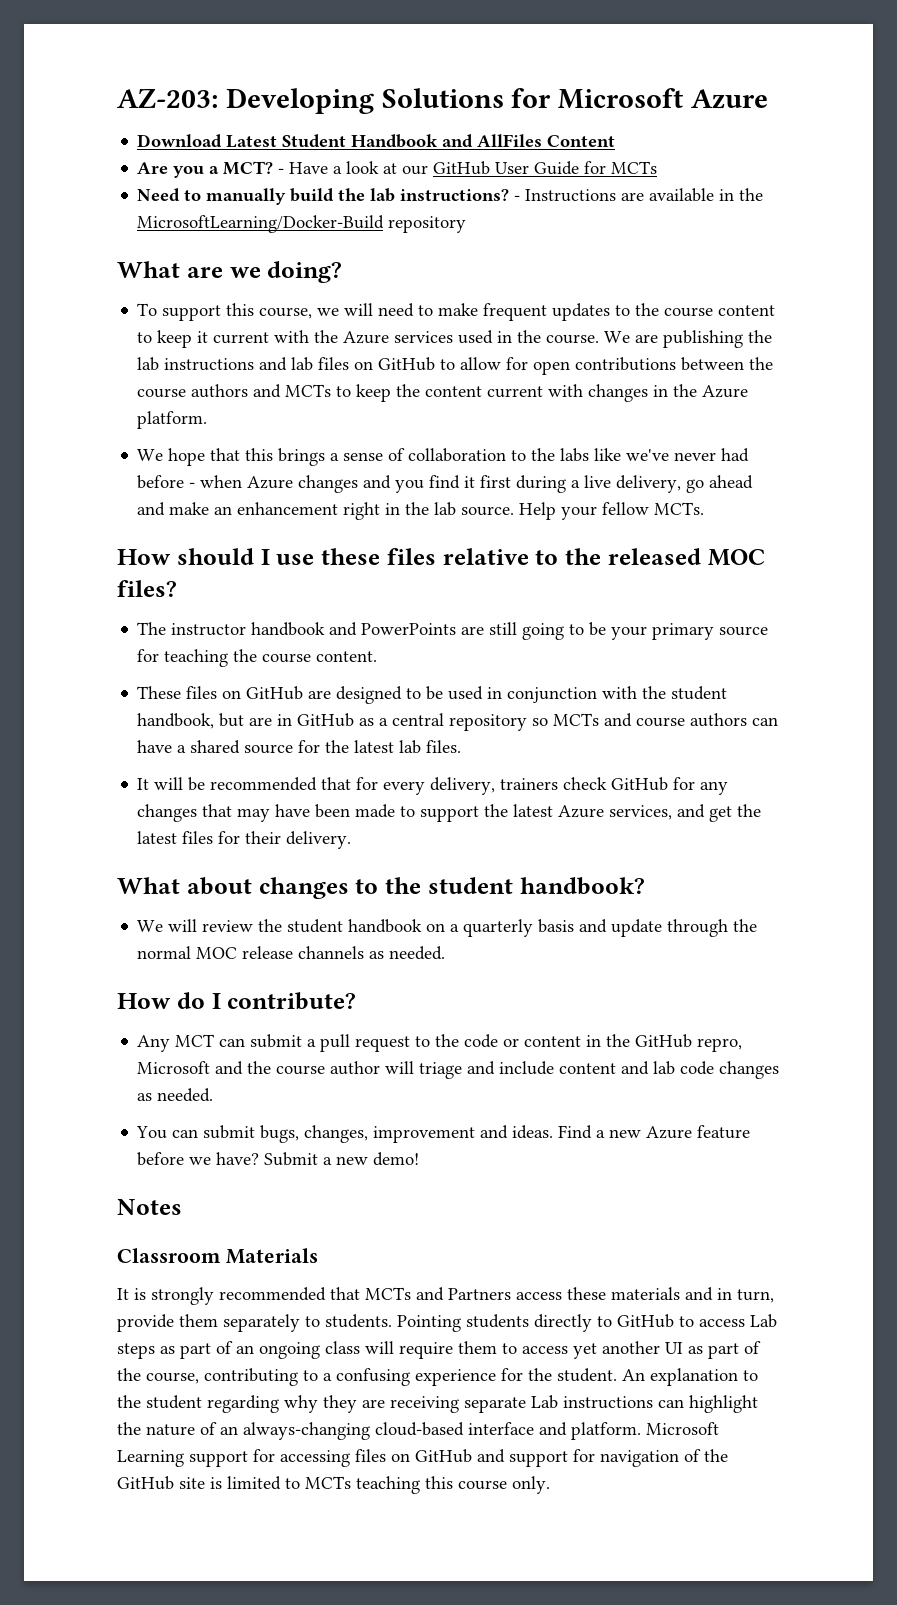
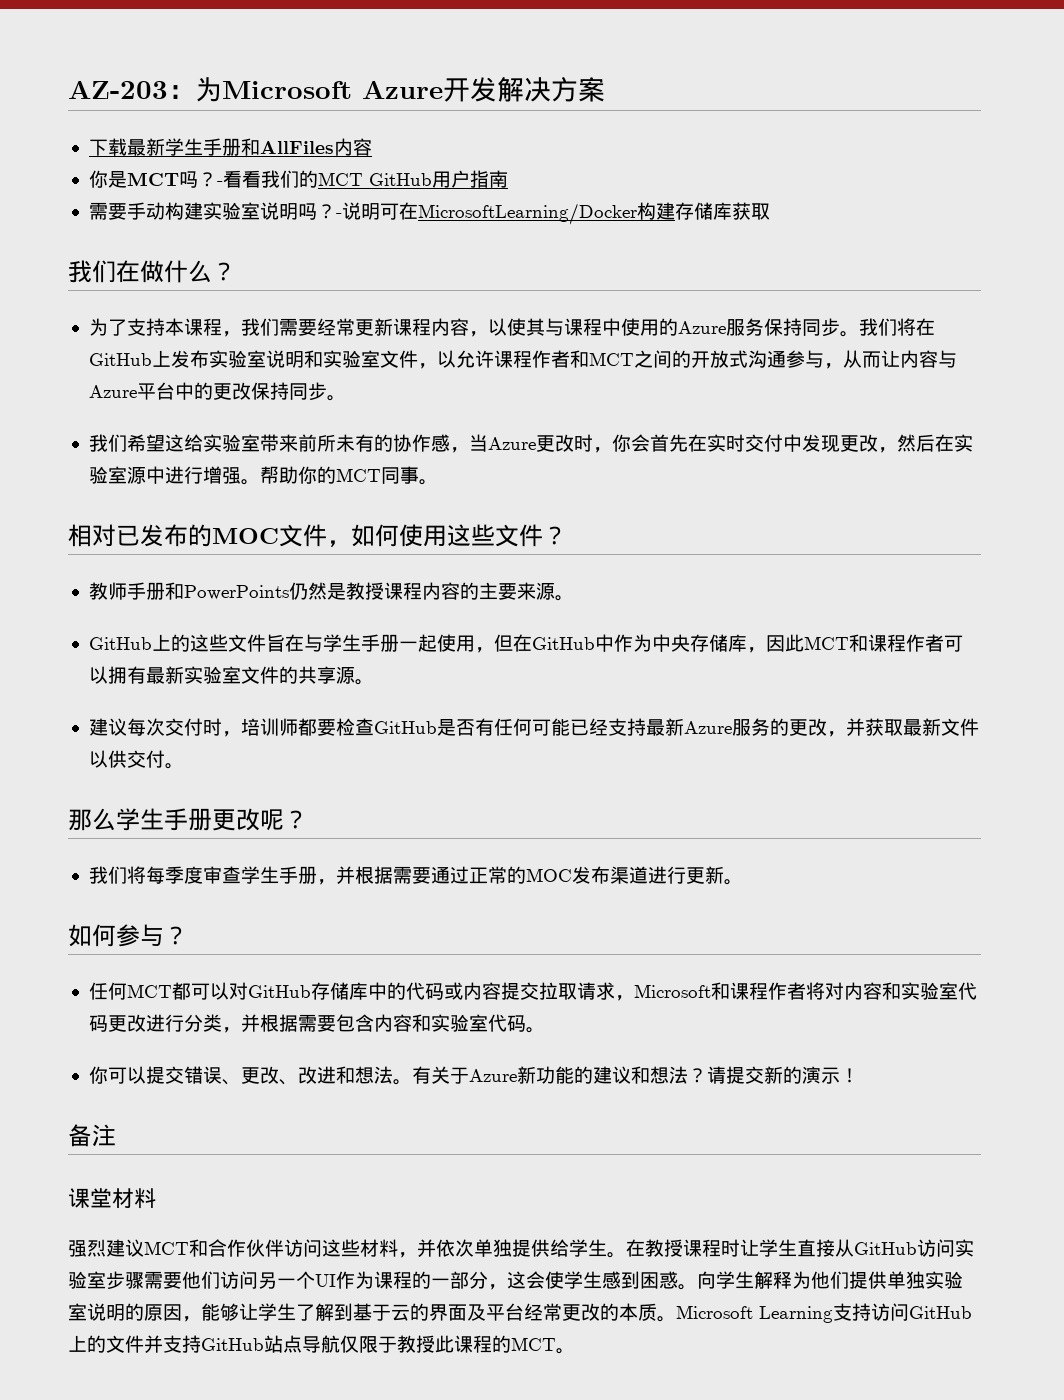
[117,88,769,114] [137,134,616,148] [137,161,658,178] [137,188,764,205] [137,215,467,233] [117,261,343,283] [137,303,776,321] [137,330,773,348] [137,357,774,375] [137,384,749,402] [137,411,208,429] [137,448,750,466] [137,475,754,493] [137,502,705,520] [117,548,766,566] [117,580,177,597] [137,622,769,640] [137,649,378,667] [137,686,728,704] [137,713,779,731] [137,740,462,754] [137,777,729,795] [137,804,762,822] [137,831,352,849] [117,877,645,899] [137,919,758,937] [137,946,446,960] [117,992,357,1010] [137,1034,743,1052] [137,1061,780,1079] [137,1088,214,1102] [136,1125,751,1143] [137,1152,420,1166] [117,1199,182,1215] [117,1248,318,1264] [117,1287,774,1305] [117,1314,777,1332] [117,1341,761,1359] [117,1368,758,1386] [117,1395,758,1413] [117,1422,719,1440] [117,1449,728,1467] [117,1476,550,1494] AZ-203: Developing Solutions for Microsoft Azure // Download Latest Student Handbook and AllFiles Content // Are you a MCT? - Have a look at our GitHub User Guide for MCTs // Need to manually build the lab instructions? - Instructions are available in the MicrosoftLearning/Docker-Build repository // What are we doing? // To support this course, we will need to make frequent updates to the course content to keep it current with the Azure services used in the course. We are publishing the lab instructions and lab files on GitHub to allow for open contributions between the course authors and MCTs to keep the content current with changes in the Azure platform. // We hope that this brings a sense of collaboration to the labs like we've never had before - when Azure changes and you find it first during a live delivery, go ahead and make an enhancement right in the lab source. Help your fellow MCTs. // How should I use these files relative to the released MOC files? // The instructor handbook and PowerPoints are still going to be your primary source for teaching the course content. // These files on GitHub are designed to be used in conjunction with the student handbook, but are in GitHub as a central repository so MCTs and course authors can have a shared source for the latest lab files. // It will be recommended that for every delivery, trainers check GitHub for any changes that may have been made to support the latest Azure services, and get the latest files for their delivery. // What about changes to the student handbook? // We will review the student handbook on a quarterly basis and update through the normal MOC release channels as needed. // How do I contribute? // Any MCT can submit a pull request to the code or content in the GitHub repro, Microsoft and the course author will triage and include content and lab code changes as needed. // You can submit bugs, changes, improvement and ideas. Find a new Azure feature before we have? Submit a new demo! // Notes // Classroom Materials // It is strongly recommended that MCTs and Partners access these materials and in turn, provide them separately to students. Pointing students directly to GitHub to access Lab steps as part of an ongoing class will require them to access yet another UI as part of the course, contributing to a confusing experience for the student. An explanation to the student regarding why they are receiving separate Lab instructions can highlight the nature of an always-changing cloud-based interface and platform. Microsoft Learning support for accessing files on GitHub and support for navigation of the GitHub site is limited to MCTs teaching this course only. -> [68,77,605,102] [88,138,372,156] [88,170,508,188] [88,202,770,225] [68,260,236,283] [88,318,935,337] [88,350,957,369] [88,382,346,401] [88,434,973,453] [88,466,438,485] [68,524,567,547] [88,582,574,601] [88,634,963,653] [88,666,374,685] [88,718,979,737] [88,750,184,769] [68,808,308,831] [88,866,743,885] [68,924,188,947] [88,982,977,1001] [88,1014,545,1033] [88,1066,859,1085] [68,1124,116,1147] [68,1188,156,1209] [68,1239,974,1258] [68,1271,963,1290] [68,1303,972,1323] [68,1335,575,1354] AZ-203：为Microsoft Azure开发解决方案 // 下载最新学生手册和AllFiles内容 // 你是MCT吗？-看看我们的MCT GitHub用户指南 // 需要手动构建实验室说明吗？-说明可在MicrosoftLearning/Docker构建存储库获取 // 我们在做什么？ // 为了支持本课程，我们需要经常更新课程内容，以使其与课程中使用的Azure服务保持同步。我们将在GitHub上发布实验室说明和实验室文件，以允许课程作者和MCT之间的开放式沟通参与，从而让内容与Azure平台中的更改保持同步。 // 我们希望这给实验室带来前所未有的协作感，当Azure更改时，你会首先在实时交付中发现更改，然后在实验室源中进行增强。帮助你的MCT同事。 // 相对已发布的MOC文件，如何使用这些文件？ // 教师手册和PowerPoints仍然是教授课程内容的主要来源。 // GitHub上的这些文件旨在与学生手册一起使用，但在GitHub中作为中央存储库，因此MCT和课程作者可以拥有最新实验室文件的共享源。 // 建议每次交付时，培训师都要检查GitHub是否有任何可能已经支持最新Azure服务的更改，并获取最新文件以供交付。 // 那么学生手册更改呢？ // 我们将每季度审查学生手册，并根据需要通过正常的MOC发布渠道进行更新。 // 如何参与？ // 任何MCT都可以对GitHub存储库中的代码或内容提交拉取请求，Microsoft和课程作者将对内容和实验室代码更改进行分类，并根据需要包含内容和实验室代码。 // 你可以提交错误、更改、改进和想法。有关于Azure新功能的建议和想法？请提交新的演示！ // 备注 // 课堂材料 // 强烈建议MCT和合作伙伴访问这些材料，并依次单独提供给学生。在教授课程时让学生直接从GitHub访问实验室步骤需要他们访问另一个UI作为课程的一部分，这会使学生感到困惑。向学生解释为他们提供单独实验室说明的原因，能够让学生了解到基于云的界面及平台经常更改的本质。Microsoft Learning支持访问GitHub上的文件并支持GitHub站点导航仅限于教授此课程的MCT。

